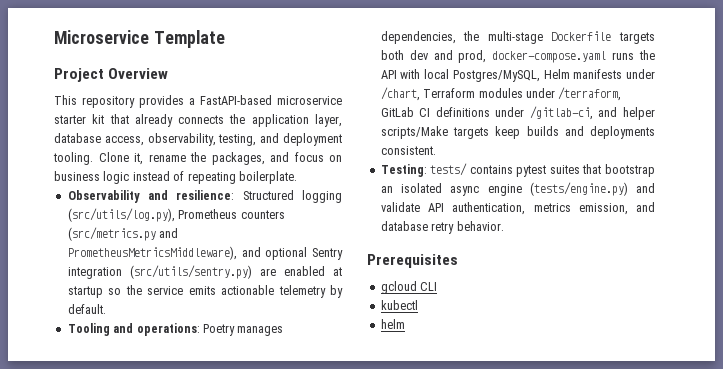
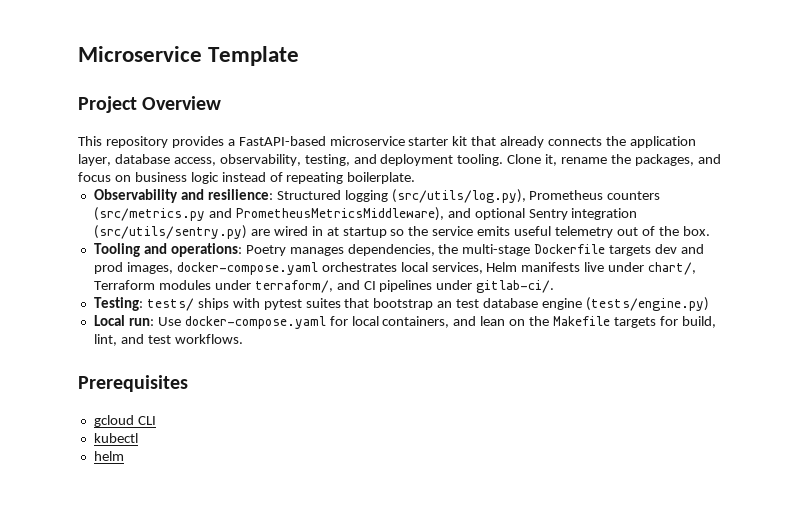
[283,266,325,276] enabled -> [273,226,323,236] wired in
[221,285,344,298] [67,304,106,314] actionable telemetry by default. -> [514,226,710,238] useful telemetry out of the box.
[380,50,404,60] both -> (652, 250) none
[458,50,655,63] [380,69,655,82] [380,87,622,101] [380,106,655,120] [380,126,655,139] [380,146,436,155] prod, docker-compose.yaml runs the API with local Postgres/MySQL, Helm manifests under /chart, Terraform modules under /terraform, GitLab CI definitions under /gitlab-ci, and helper scripts/Make targets keep builds and deployments consistent. -> [93,262,697,275] [93,280,555,293] prod images, docker-compose.yaml orchestrates local services, Helm manifests live under chart/, Terraform modules under terraform/, and CI pipelines under gitlab-ci/.
[469,165,513,174] contains -> [197,298,260,310] ships with
[401,183,480,196] isolated async -> [456,298,539,308] test database
[636,183,655,193] [380,202,655,215] [380,221,504,234] and validate API authentication, metrics emission, and database retry behavior. -> [93,315,716,329] [93,334,243,346] // Local run: Use docker-compose.yaml for local containers, and lean on the Makefile targets for build, lint, and test workflows.

